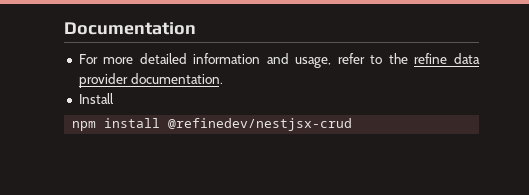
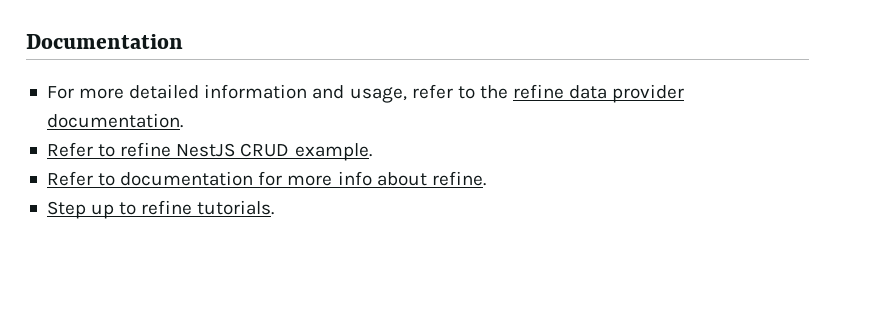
[78,93,114,104] [72,118,353,131] Install // npm install @refinedev/nestjsx-crud -> [46,142,372,161] [46,171,486,186] [46,200,275,219] Refer to refine NestJS CRUD example. // Refer to documentation for more info about refine. // Step up to refine tutorials.

